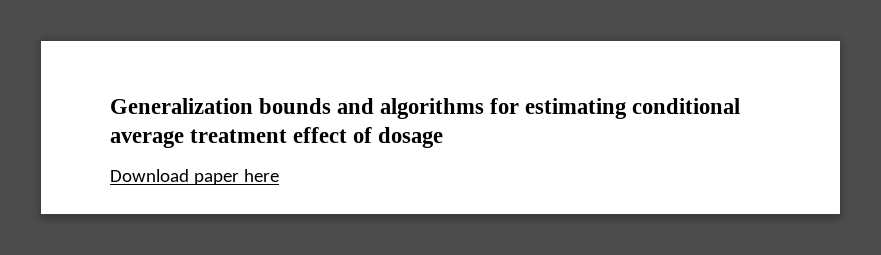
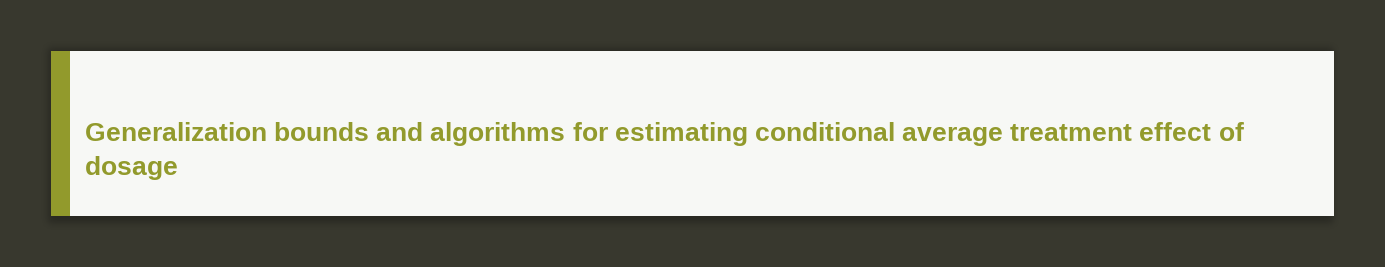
[110,169,279,185] // Download paper here -> (178, 168) none

